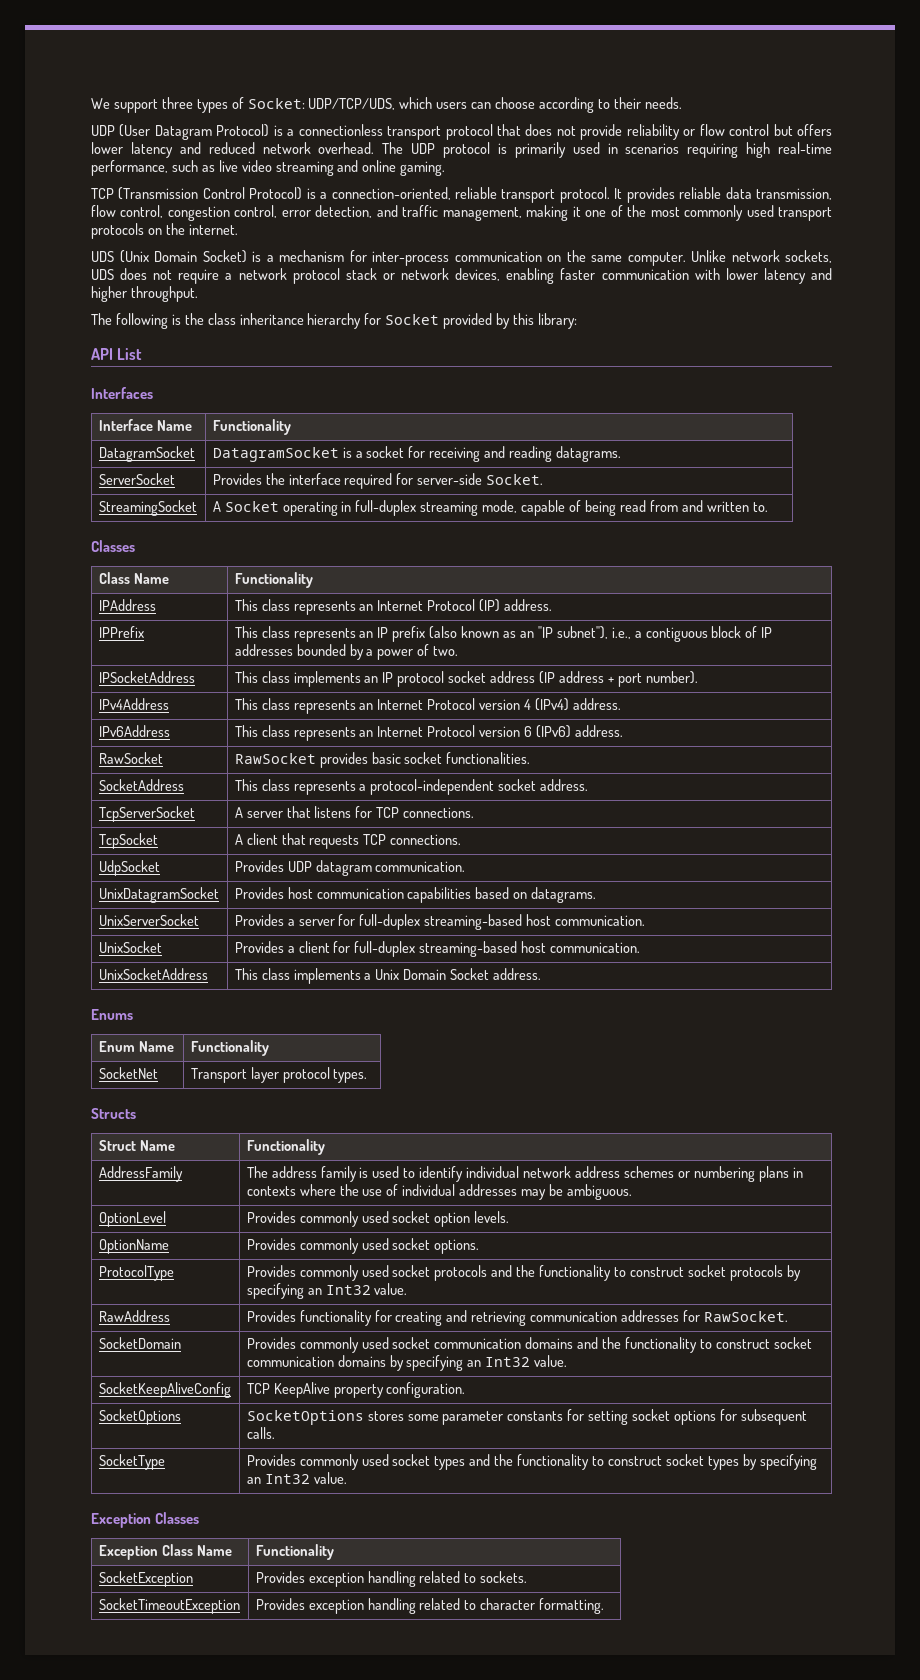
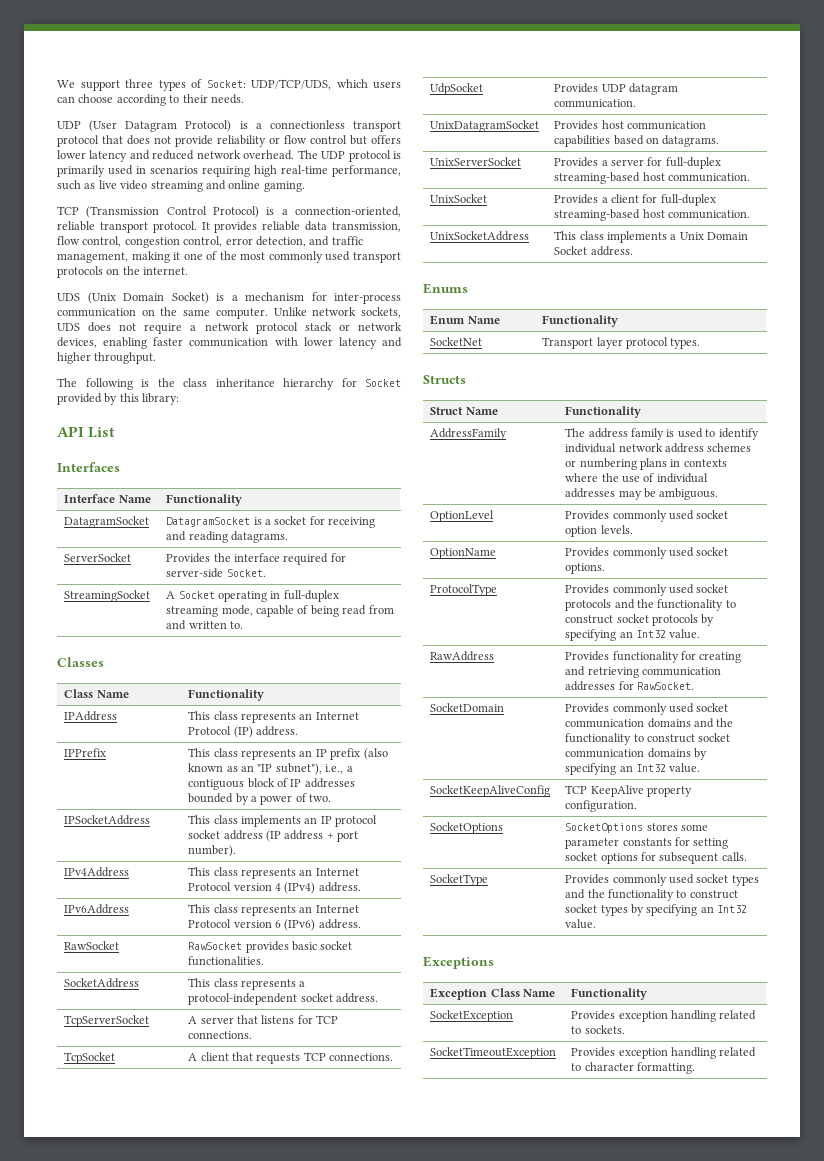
[91,1512,200,1528] Exception Classes -> [423,956,494,969] Exceptions

